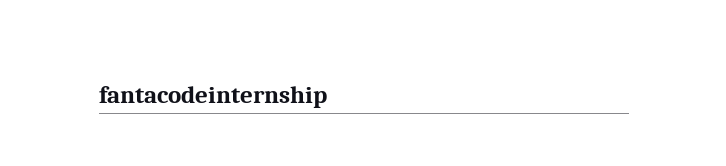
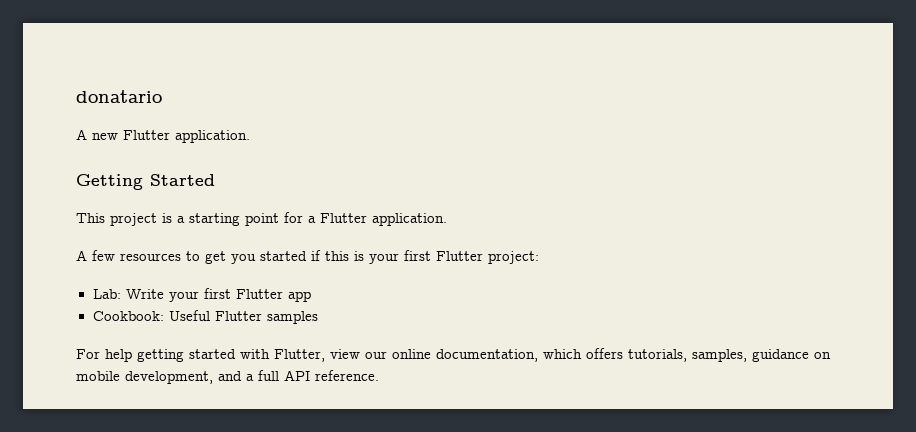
[99,86,327,108] fantacodeinternship -> [76,90,162,103] [76,129,250,143] [76,174,215,190] [76,212,447,226] [76,250,539,264] [92,288,311,302] [92,310,318,324] [76,348,831,362] [76,370,379,384] donatario // A new Flutter application. // Getting Started // This project is a starting point for a Flutter application. // A few resources to get you started if this is your first Flutter project: // Lab: Write your first Flutter app // Cookbook: Useful Flutter samples // For help getting started with Flutter, view our online documentation, which offers tutorials, samples, guidance on mobile development, and a full API reference.

